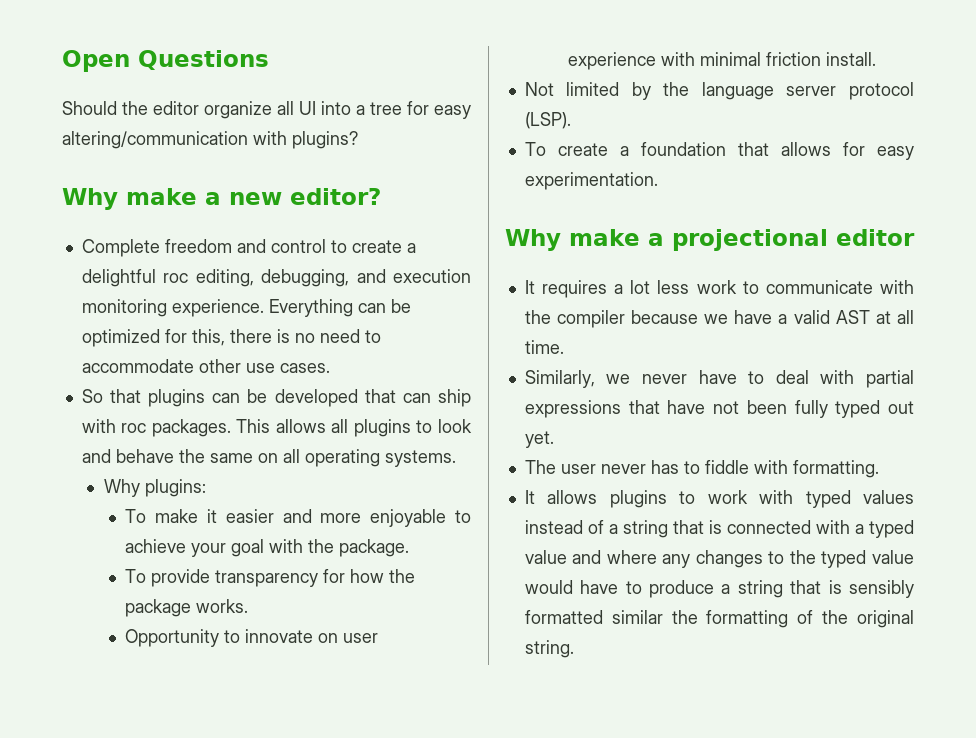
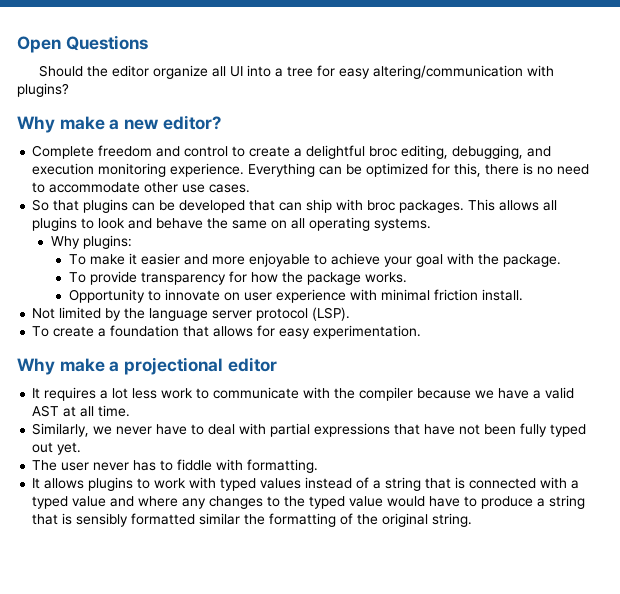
[163,273,189,283] roc -> [369,146,398,157] broc
[121,423,147,433] roc -> [367,200,396,211] broc

